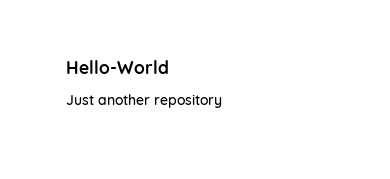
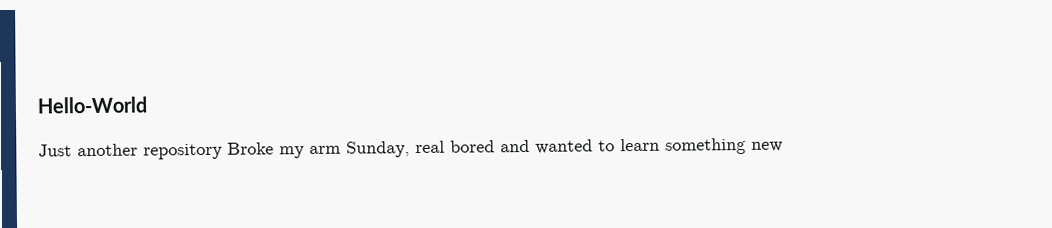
(222, 101) none -> [227,137,783,159] Broke my arm Sunday, real bored and wanted to learn something new

